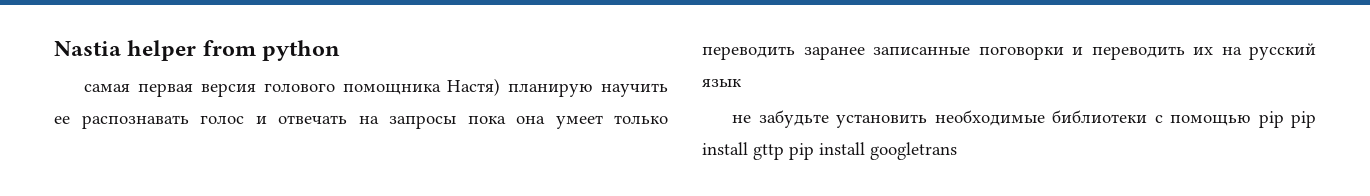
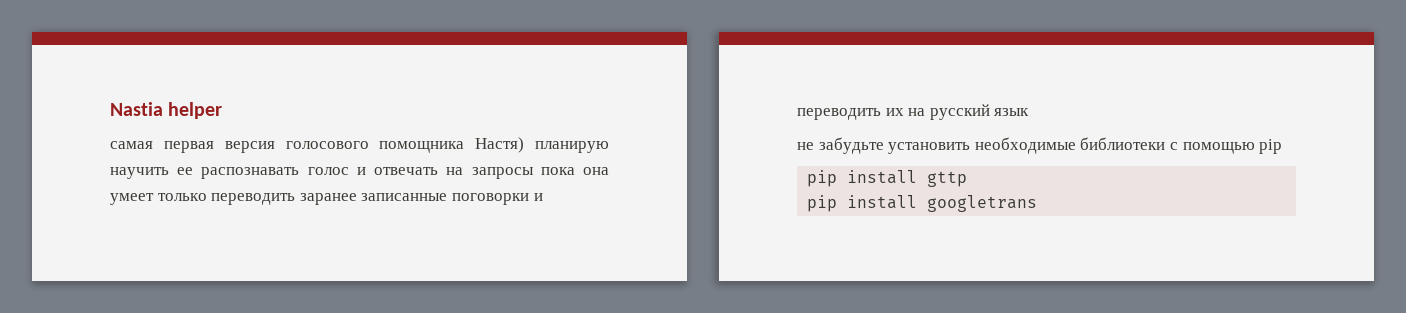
[202,40,341,61] from python -> (223, 110) none
[263,83,335,92] голового -> [285,141,369,149] голосового
(1284, 119) none -> (1283, 146) //
(784, 152) none -> (968, 179) //

